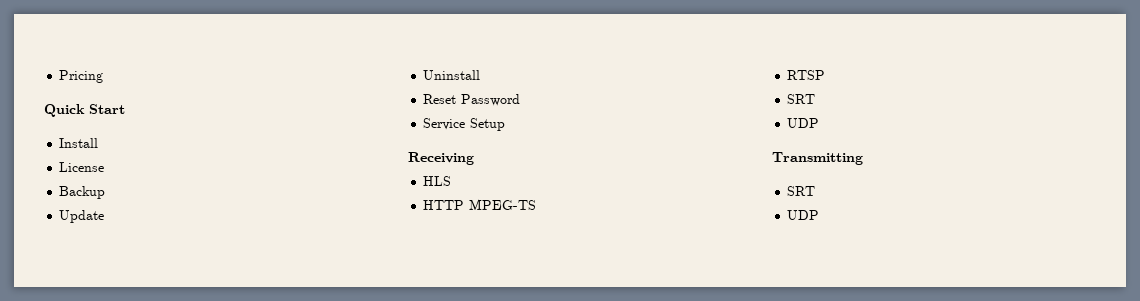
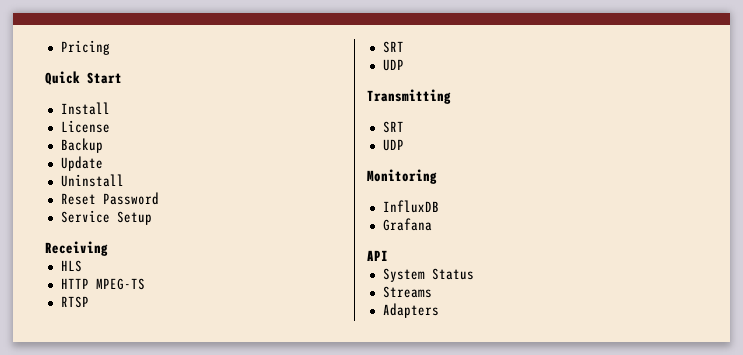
(820, 215) none -> [367,169,437,184] [382,200,439,213] [382,218,432,231] [367,250,388,261] [382,268,474,282] [382,286,432,298] [382,303,439,318] // Monitoring // InfluxDB // Grafana // API // System Status // Streams // Adapters

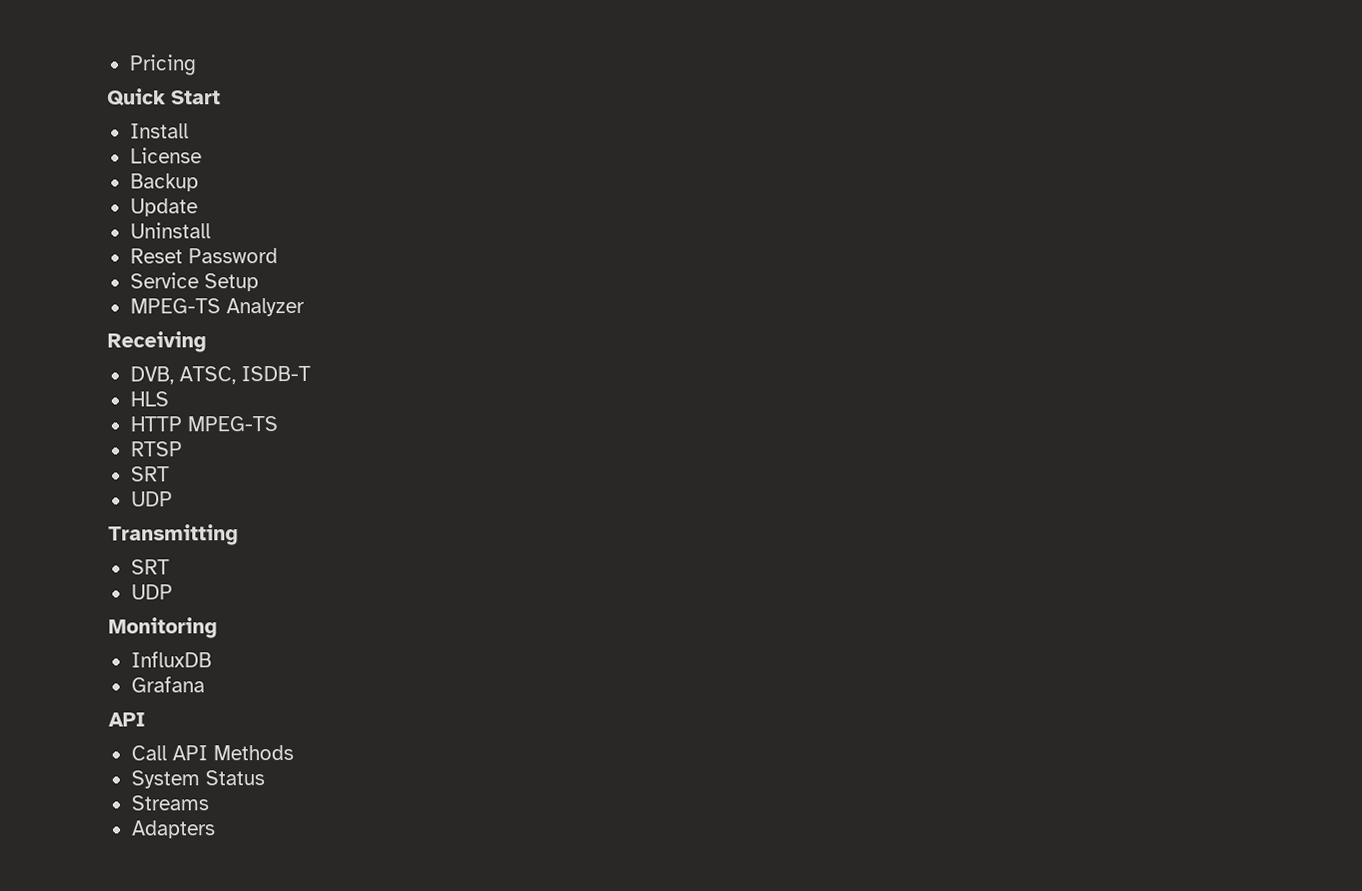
(152, 218) none -> [129,297,305,317] // MPEG-TS Analyzer
(108, 248) none -> [129,365,311,385] // DVB, ATSC, ISDB-T
(388, 255) none -> [130,745,294,761] // Call API Methods

